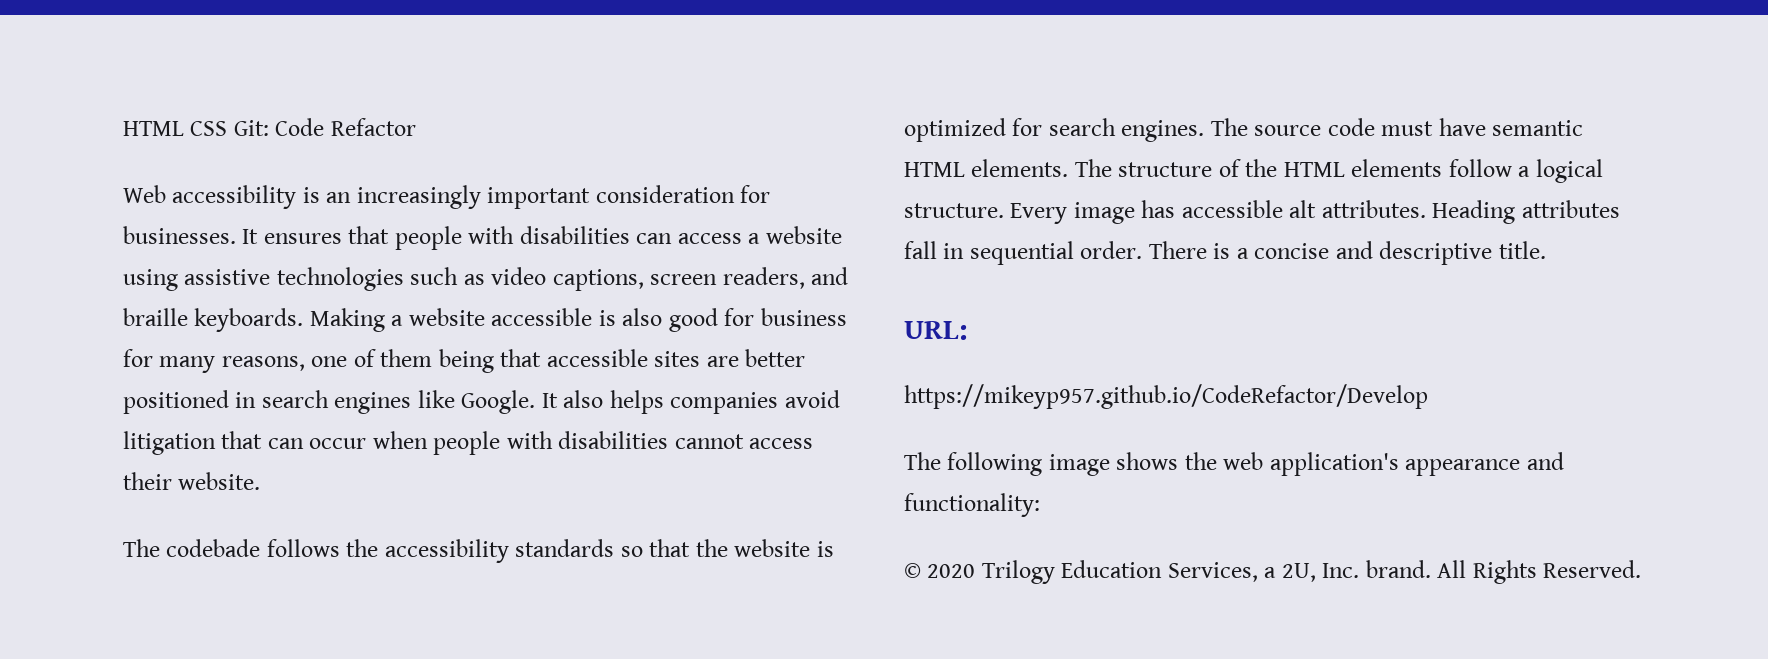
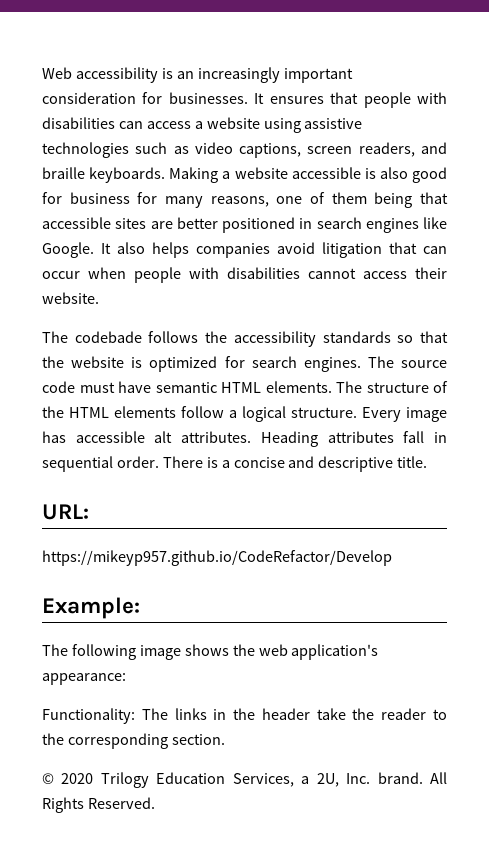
[123,118,416,136] HTML CSS Git: Code Refactor // -> (42, 73) none
(1428, 396) none -> [42,597,140,619] // Example:
[1405,452,1564,476] [904,493,1040,517] appearance and functionality: -> [42,673,126,685] [42,708,447,724] [42,733,225,749] appearance: // Functionality: The links in the header take the reader to the corresponding section.

